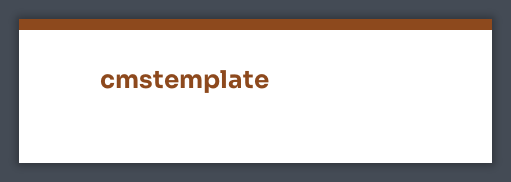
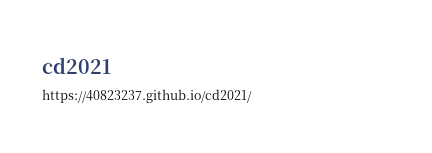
[100,70,269,93] cmstemplate -> [42,57,111,74] [42,89,252,103] cd2021 // https://40823237.github.io/cd2021/

